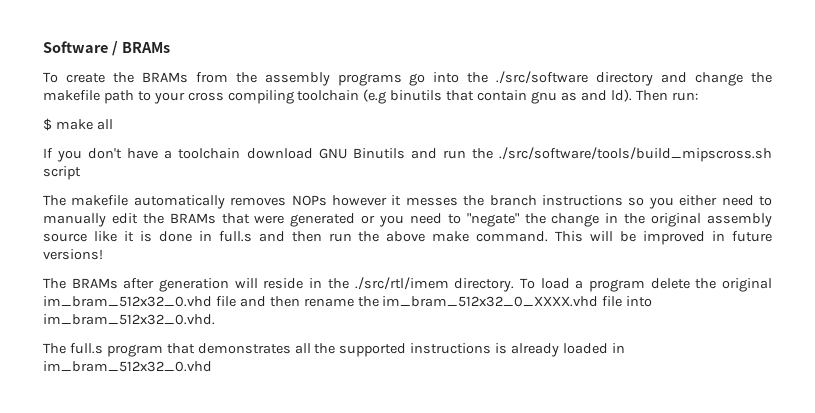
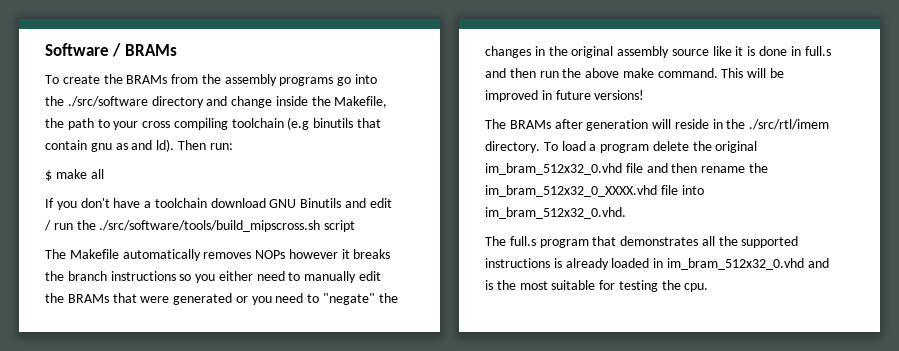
[750,72,772,83] [43,90,100,101] the makefile -> [275,96,388,108] [45,118,64,128] inside the Makefile, the
(437, 153) none -> [369,198,392,208] [44,220,51,231] edit /
[71,195,129,206] makefile -> [69,249,119,259] Makefile
[405,197,458,206] messes -> [353,249,391,259] breaks
[551,213,600,227] change -> [485,46,531,58] changes
(212, 366) none -> [807,258,829,268] [485,280,709,292] and is the most suitable for testing the cpu.

